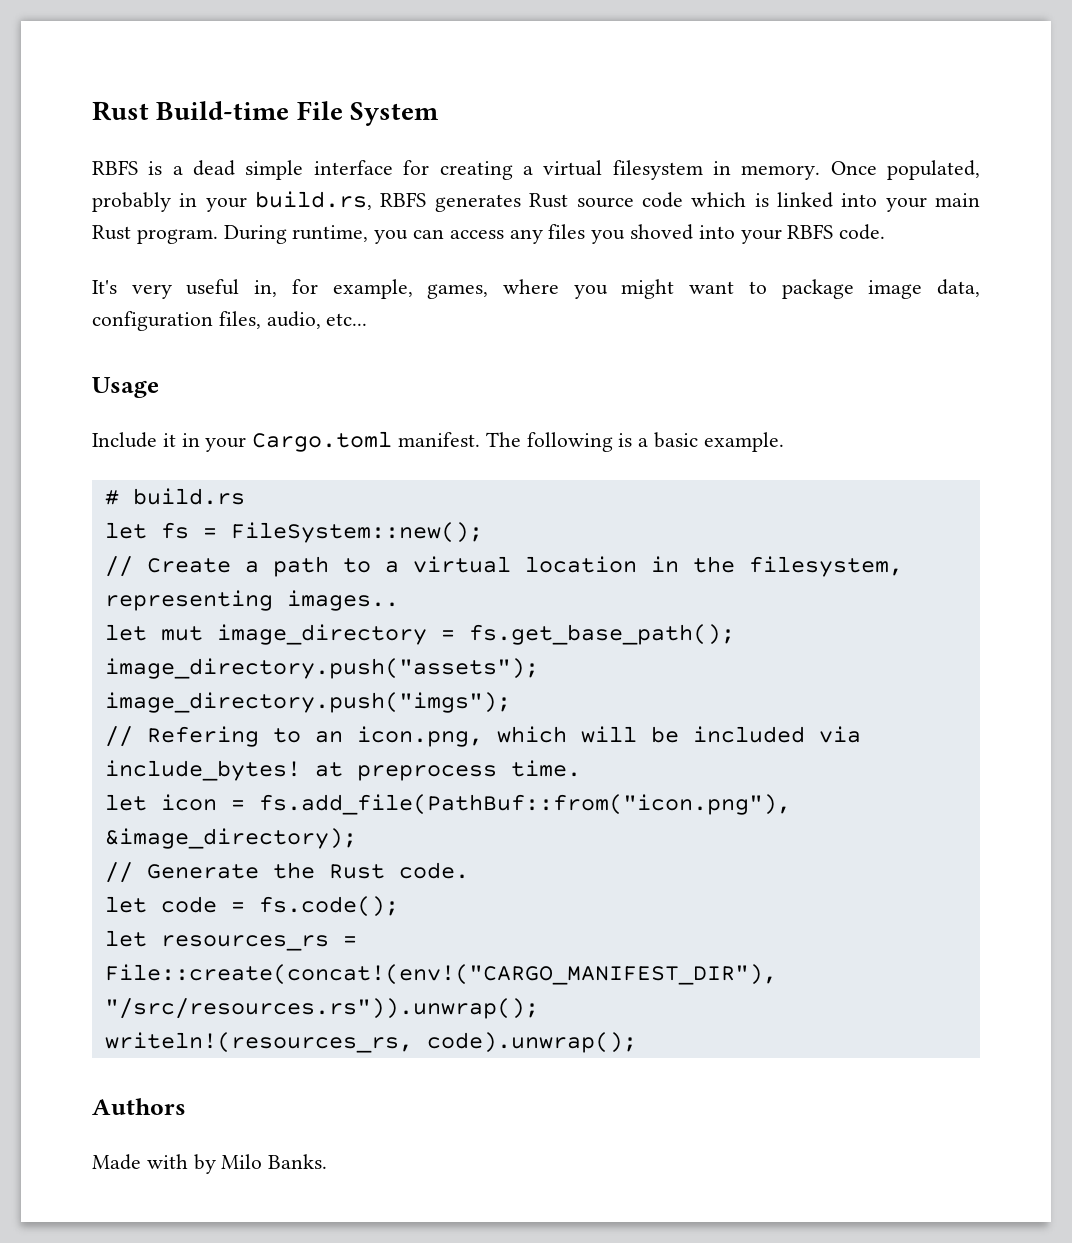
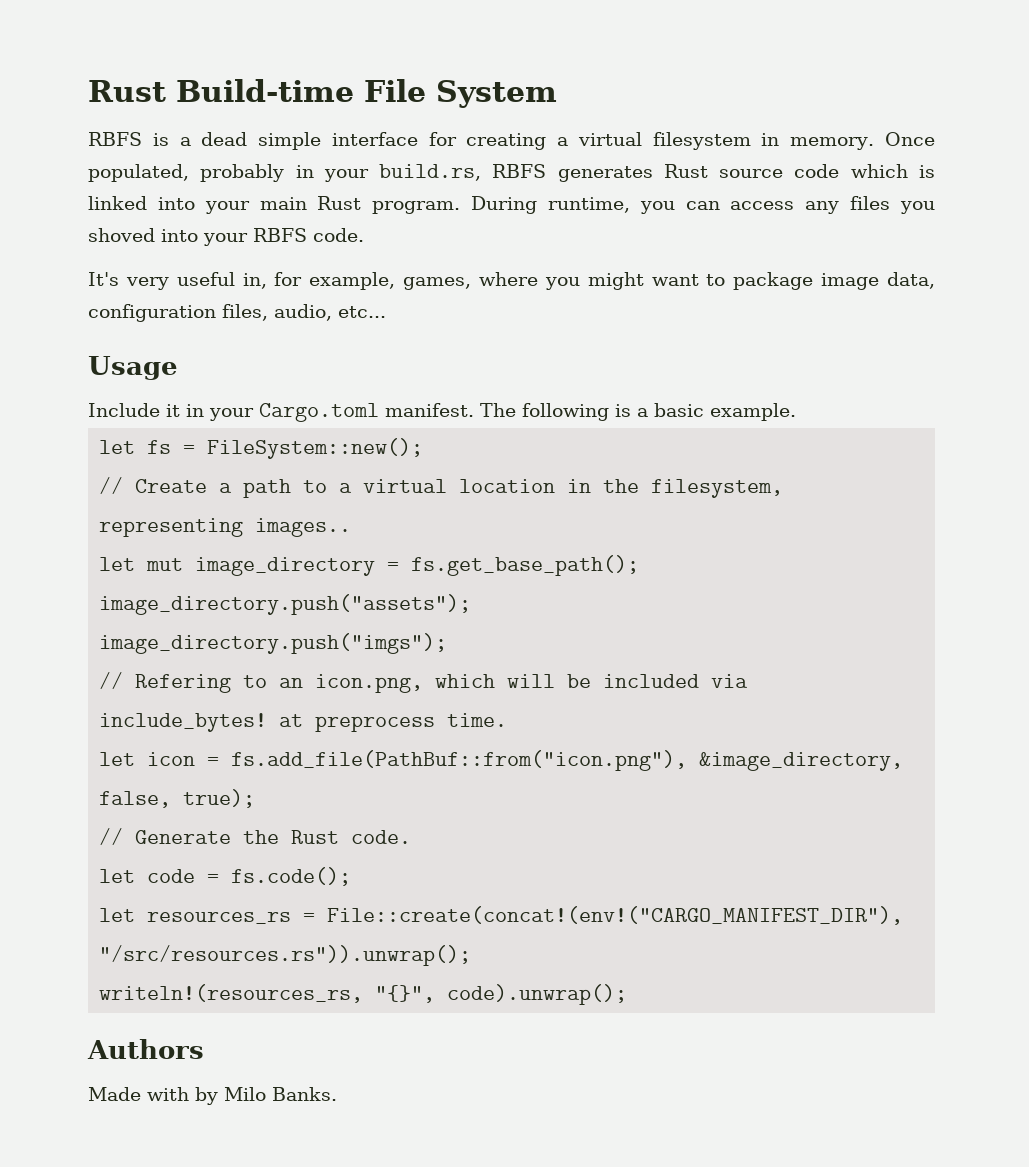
[104,488,245,505] // # build.rs -> (796, 412) none
[104,828,357,849] &image_directory); -> [699,752,904,771] [99,789,256,808] &image_directory, false, true);
(413, 1042) none -> [375,985,436,1003] "{}",

